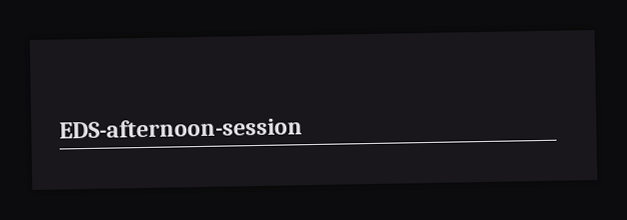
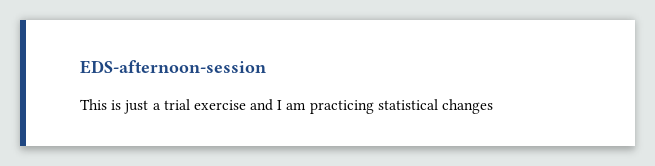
(303, 128) none -> [80,99,494,114] // This is just a trial exercise and I am practicing statistical changes

